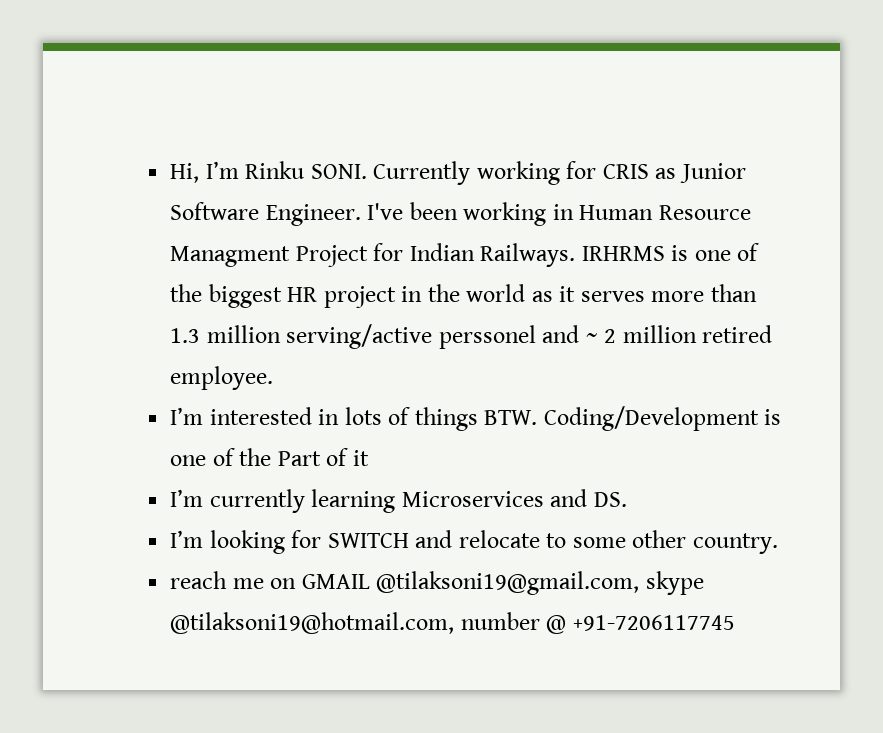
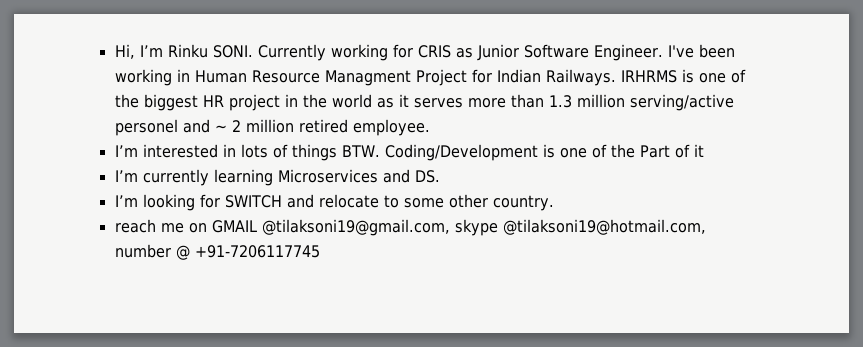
[438,325,536,349] perssonel -> [114,119,178,136] personel

